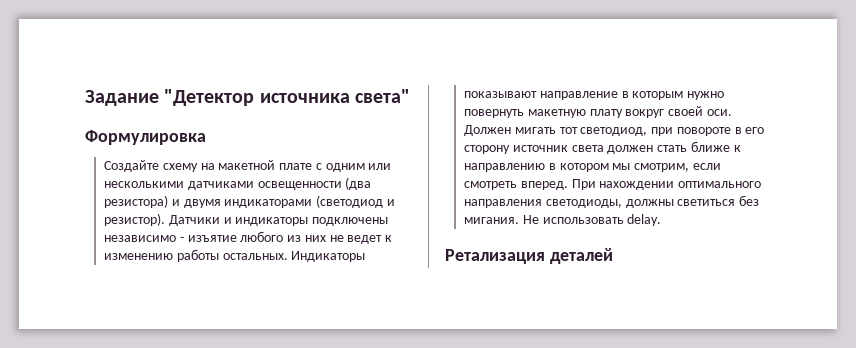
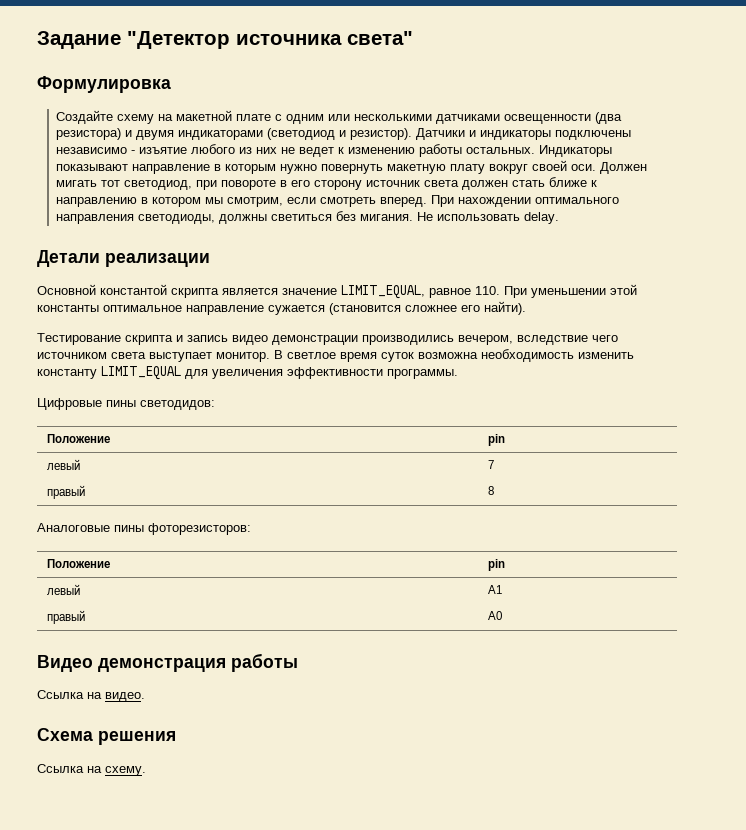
[445,248,613,264] Ретализация деталей -> [37,250,210,267] [37,284,637,299] [37,301,526,315] [37,333,618,345] [37,349,634,362] [37,366,458,380] [37,398,215,410] [46,434,110,443] [487,434,505,446] [46,459,80,470] [487,460,494,469] [46,485,85,499] [487,486,494,495] [37,523,251,535] [46,559,110,568] [487,559,505,571] [46,584,80,595] [487,585,502,594] [46,610,85,624] [487,611,502,620] [37,653,298,672] [37,690,145,702] [37,728,176,745] [37,764,146,776] Детали реализации // Основной константой скрипта является значение LIMIT_EQUAL, равное 110. При уменьшении этой константы оптимальное направление сужается (становится сложнее его найти). // Тестирование скрипта и запись видео демонстрации производились вечером, вследствие чего источником света выступает монитор. В светлое время суток возможна необходимость изменить константу LIMIT_EQUAL для увеличения эффективности программы. // Цифровые пины светодидов: // Положение | pin // левый | 7 // правый | 8 // Аналоговые пины фоторезисторов: // Положение | pin // левый | A1 // правый | A0 // Видео демонстрация работы // Ссылка на видео. // Схема решения // Ссылка на схему.

